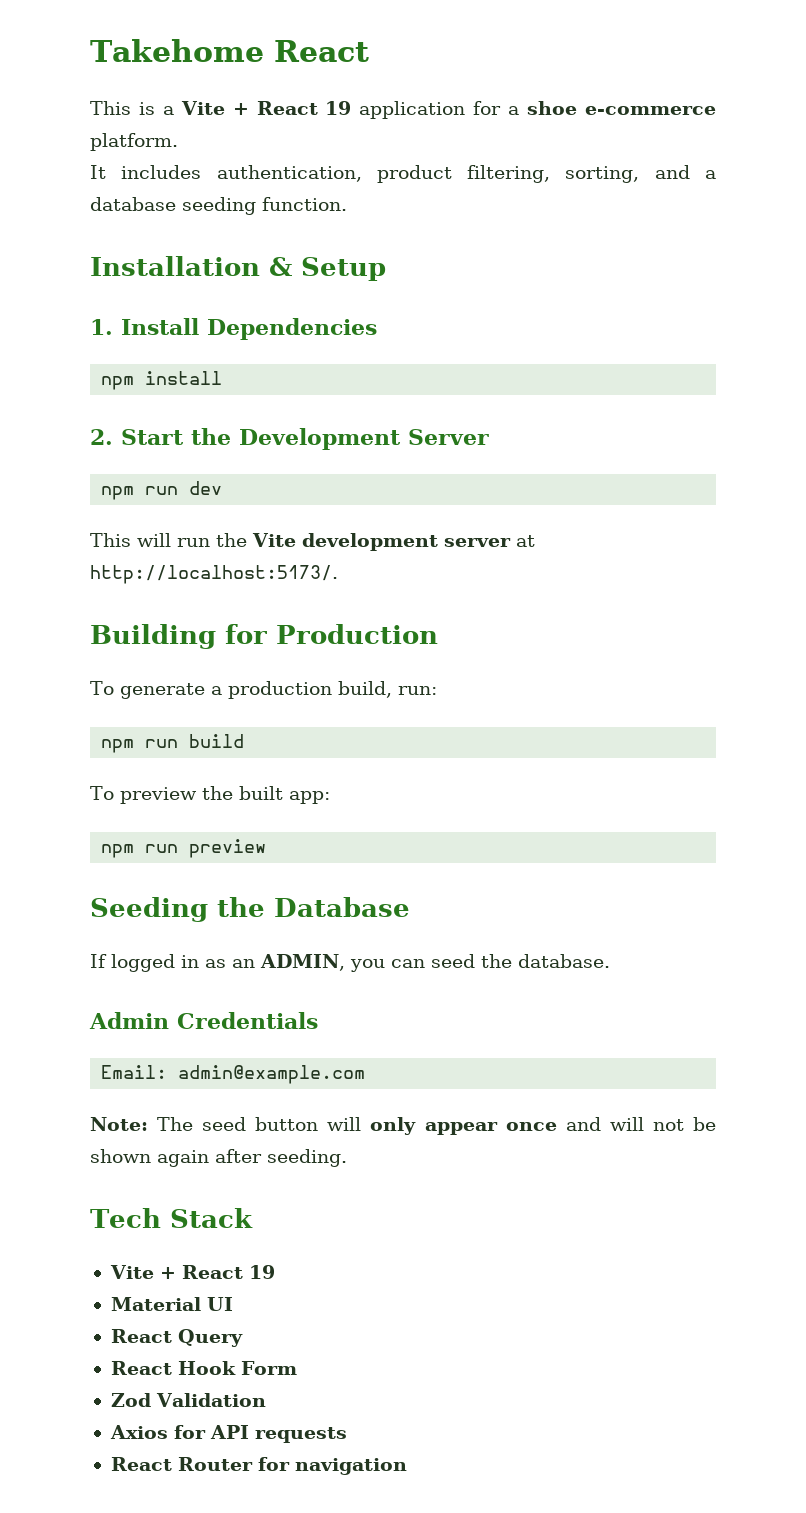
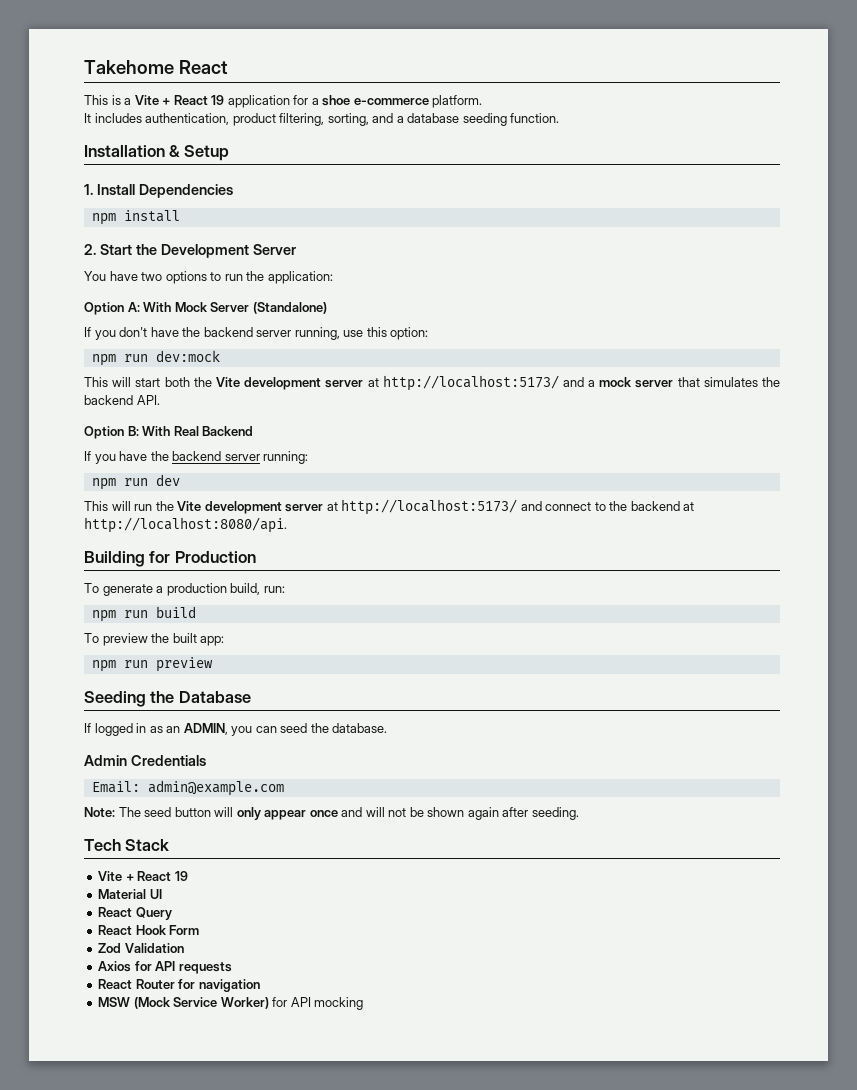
(489, 437) none -> [84,271,333,284] [84,302,327,315] [84,327,429,340] [91,350,220,366] [84,375,780,391] [84,395,160,405] [84,426,254,439] [84,451,309,464] // You have two options to run the application: // Option A: With Mock Server (Standalone) // If you don't have the backend server running, use this option: // npm run dev:mock // This will start both the Vite development server at http://localhost:5173/ and a mock server that simulates the backend API. // Option B: With Real Backend // If you have the backend server running:
[90,565,338,584] http://localhost:5173/. -> [341,499,695,515] [84,517,287,533] http://localhost:5173/ and connect to the backend at http://localhost:8080/api.
(407, 1466) none -> [98,997,364,1010] // MSW (Mock Service Worker) for API mocking

